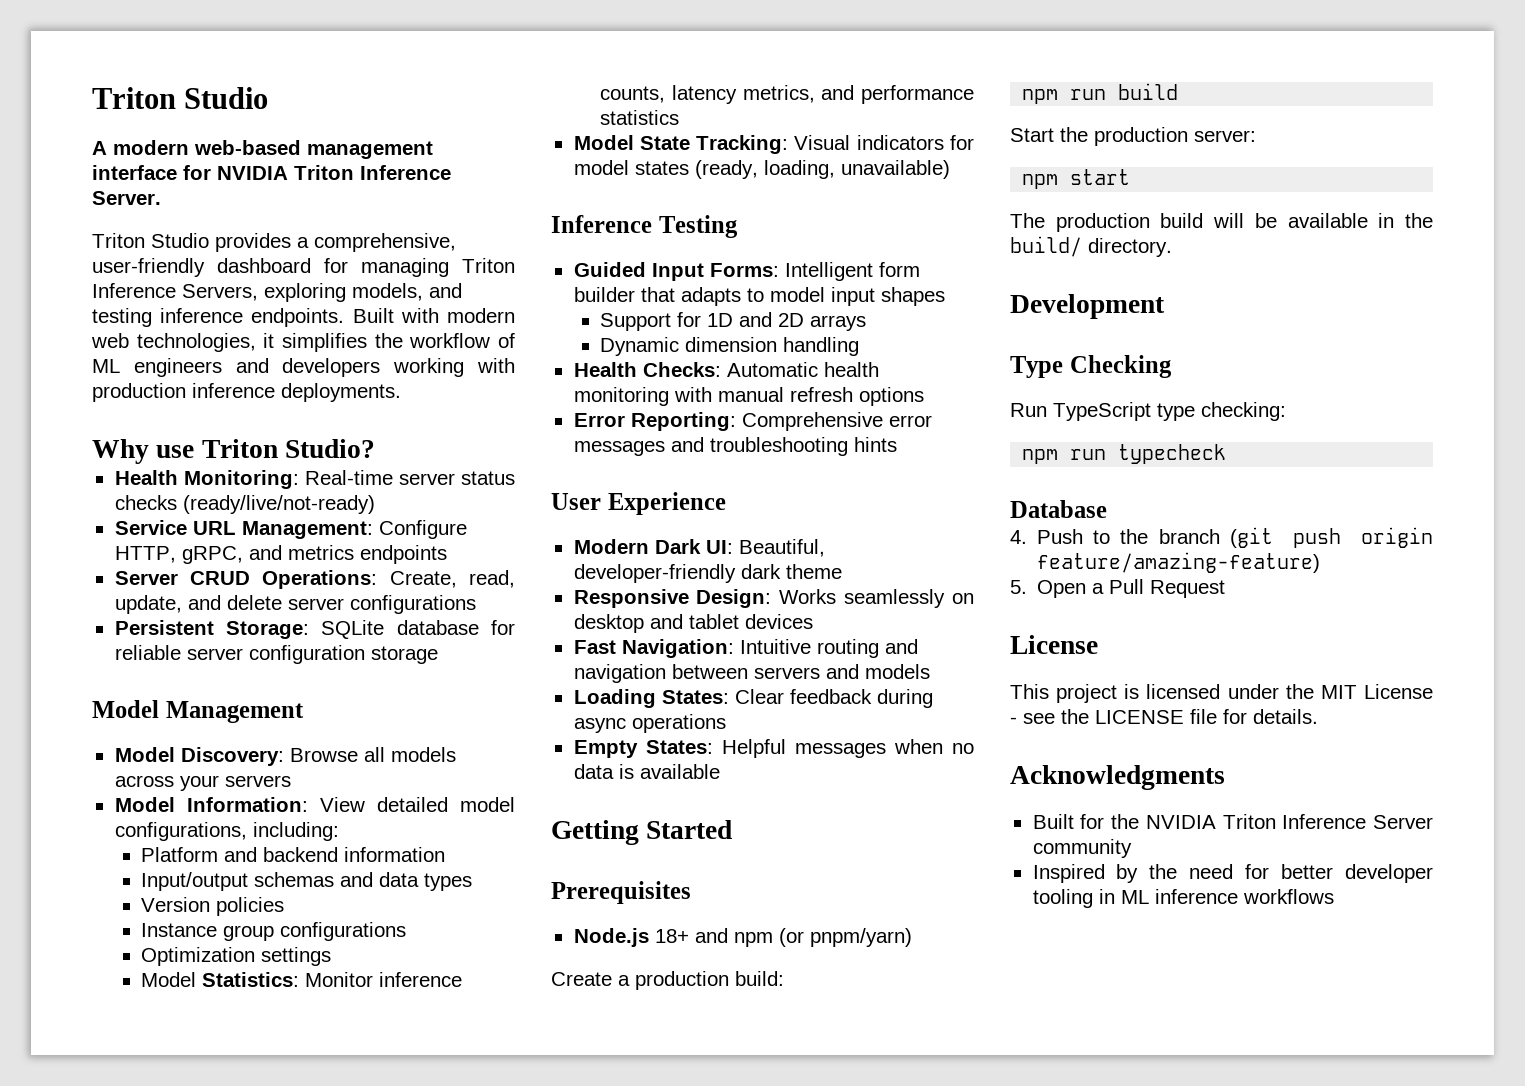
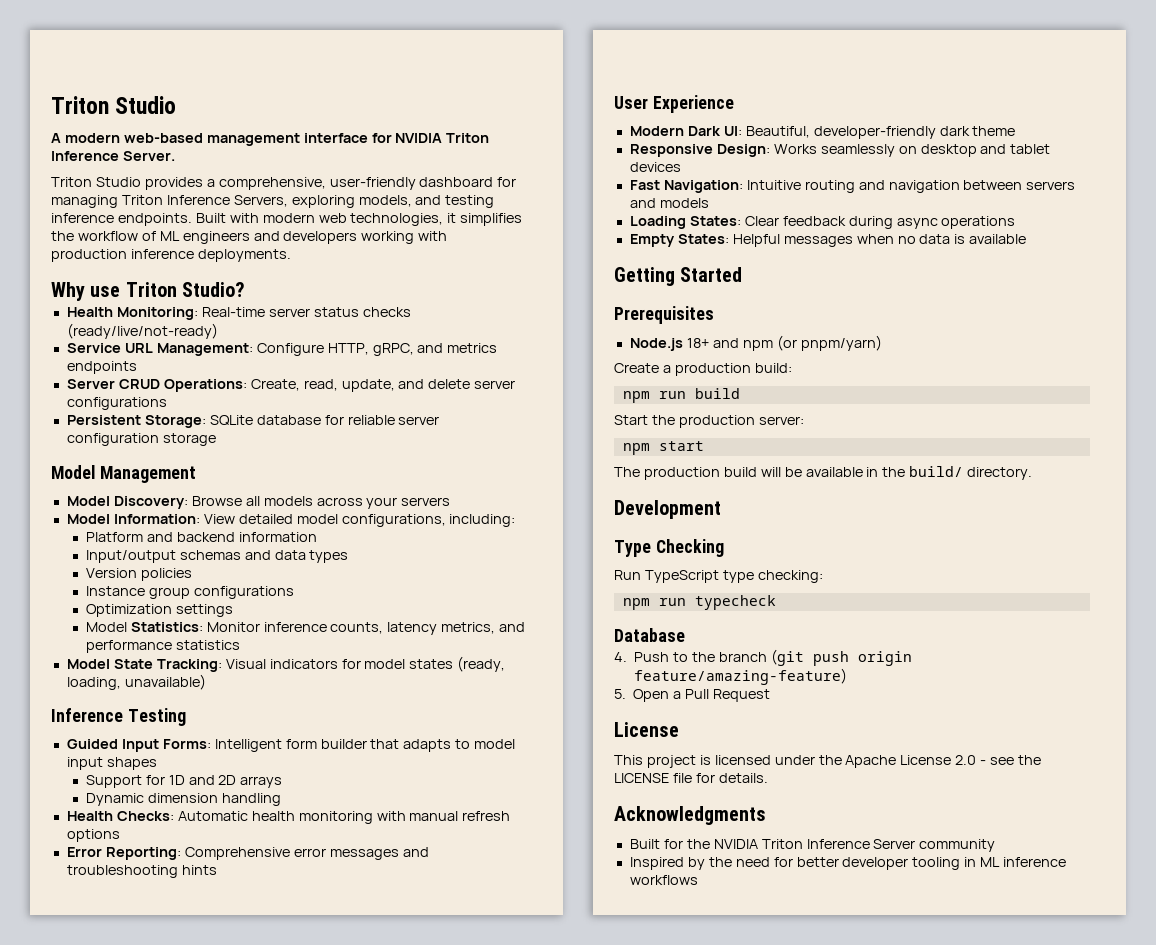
[1320,684,1433,699] MIT License -> [845,755,977,768] Apache License 2.0

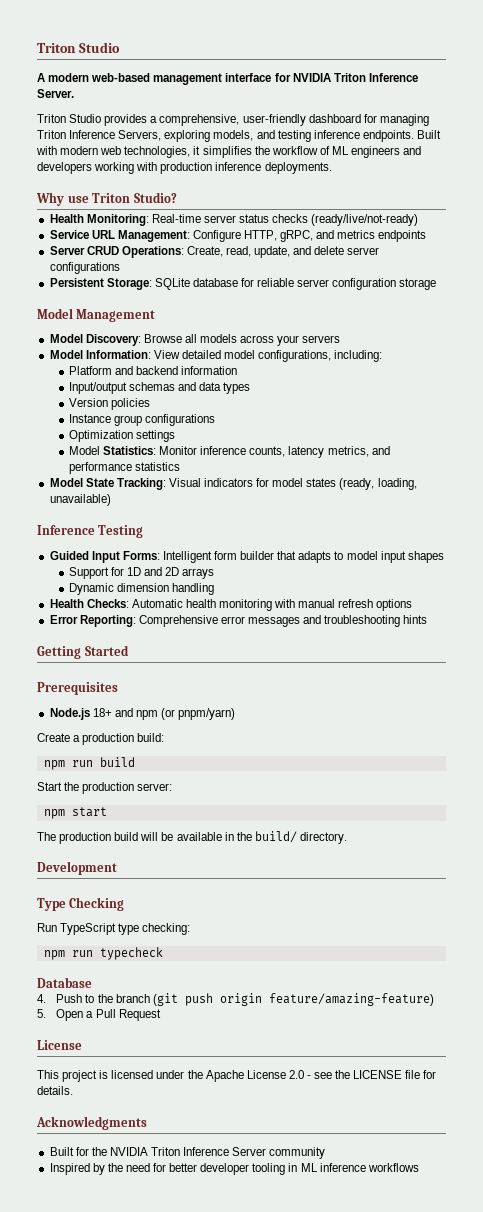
[614,95,734,113] [629,126,1016,139] [629,144,1051,157] [629,162,681,172] [629,180,1076,193] [629,198,709,208] [629,216,1016,229] [629,234,1027,247] // User Experience // Modern Dark UI: Beautiful, developer-friendly dark theme // Responsive Design: Works seamlessly on desktop and tablet devices // Fast Navigation: Intuitive routing and navigation between servers and models // Loading States: Clear feedback during async operations // Empty States: Helpful messages when no data is available -> (428, 619) none

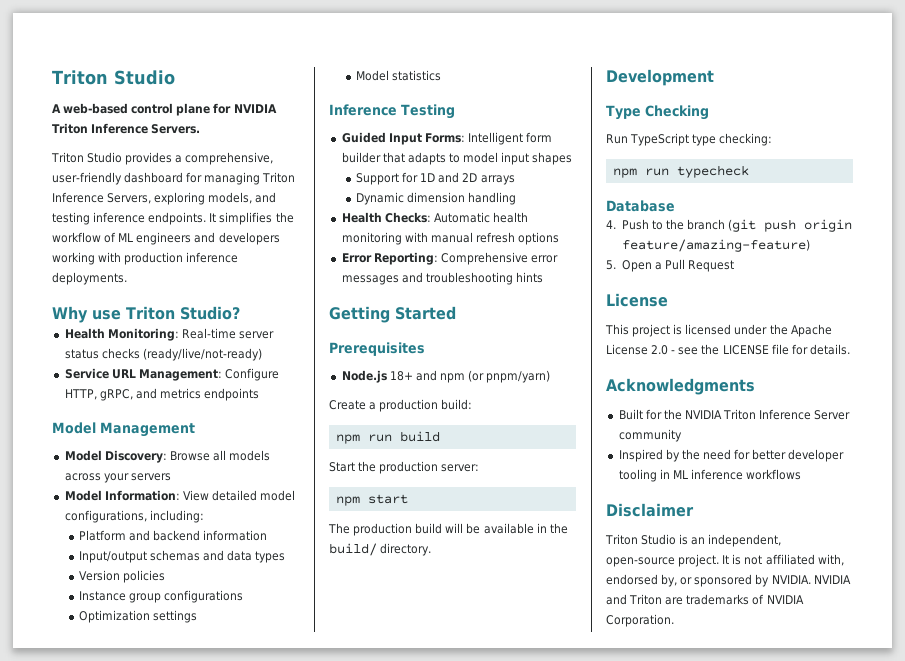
[48,73,272,85] modern web-based management interface -> [63,103,211,116] web-based control plane
[37,89,74,98] Server. -> [151,124,201,134] Servers.
[416,130,441,139] [36,146,201,158] Built with modern web technologies, it -> [209,213,217,222] It
[49,246,380,258] [49,262,120,274] [49,278,437,290] // Server CRUD Operations: Create, read, update, and delete server configurations // Persistent Storage: SQLite database for reliable server configuration storage -> (260, 394) none
[103,446,390,458] [68,462,181,474] [49,478,417,490] [49,494,111,506] Statistics: Monitor inference counts, latency metrics, and performance statistics // Model State Tracking: Visual indicators for model states (ready, loading, unavailable) -> [392,70,442,81] statistics
(419, 1167) none -> [606,503,694,517] [605,534,782,547] [606,554,844,567] [606,574,851,587] [606,594,804,605] [606,614,674,627] // Disclaimer // Triton Studio is an independent, open-source project. It is not affiliated with, endorsed by, or sponsored by NVIDIA. NVIDIA and Triton are trademarks of NVIDIA Corporation.

